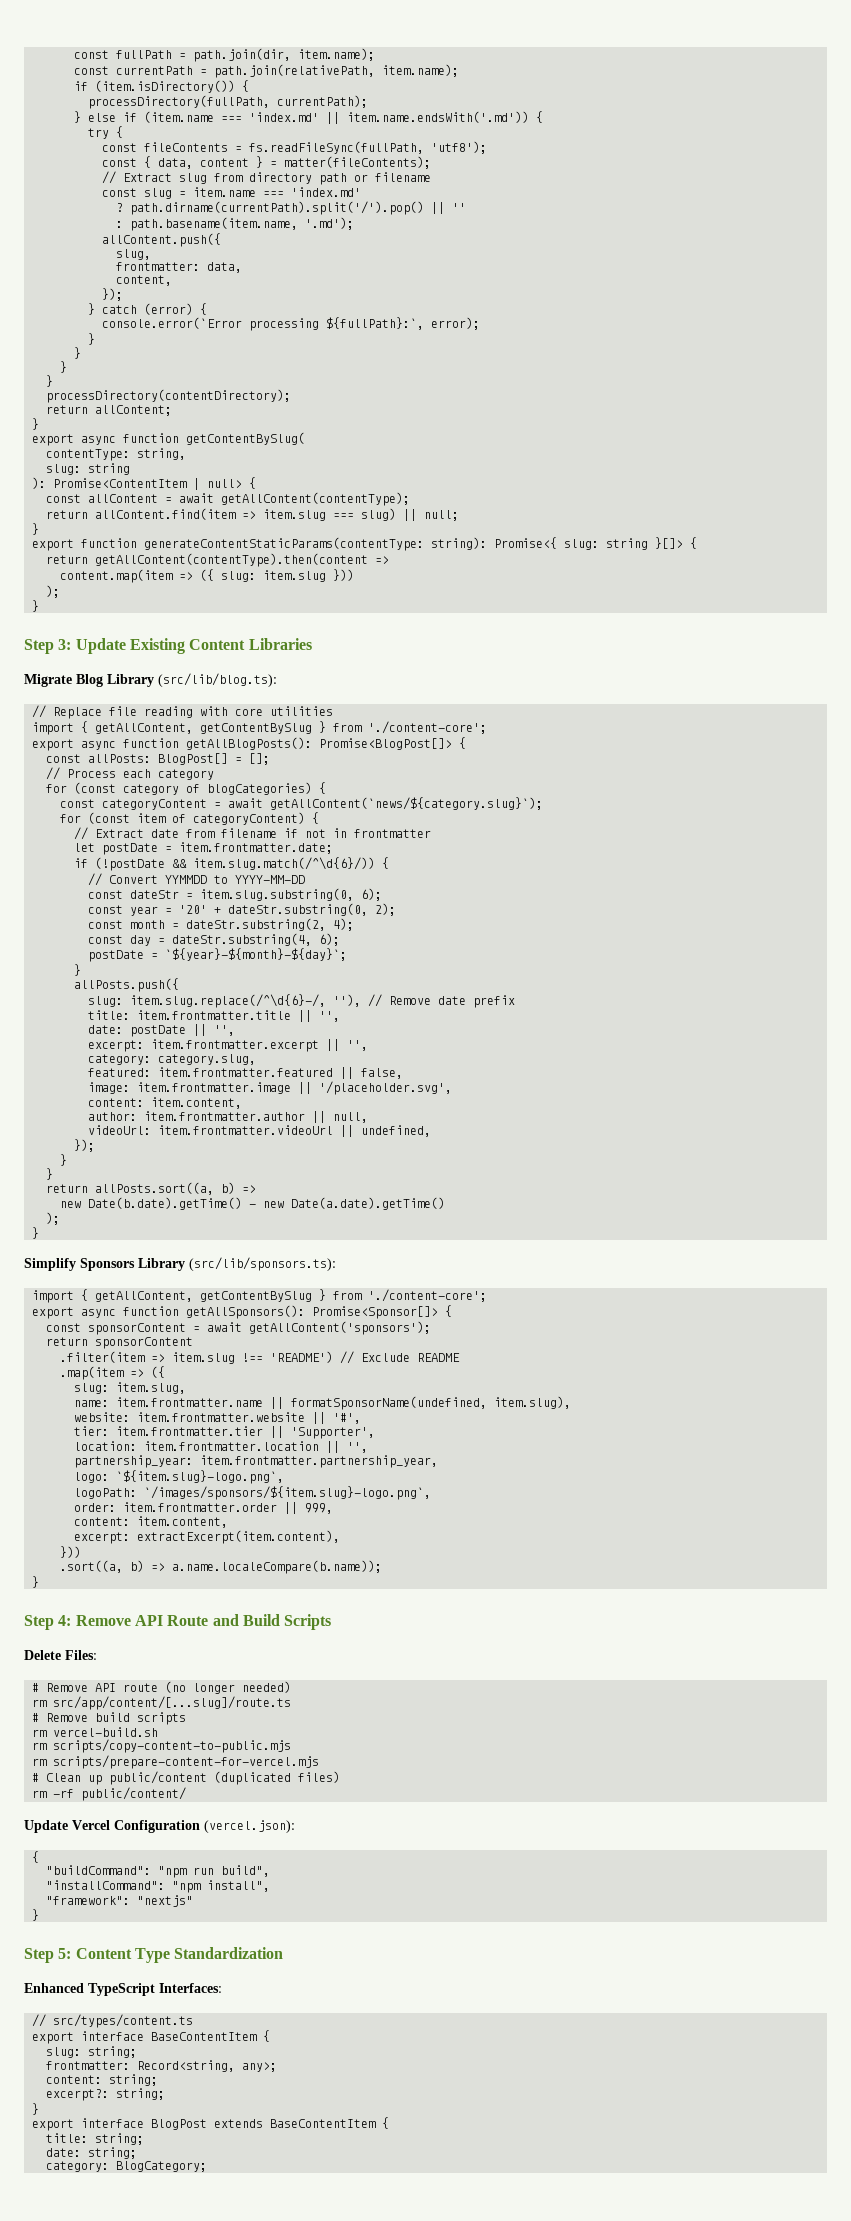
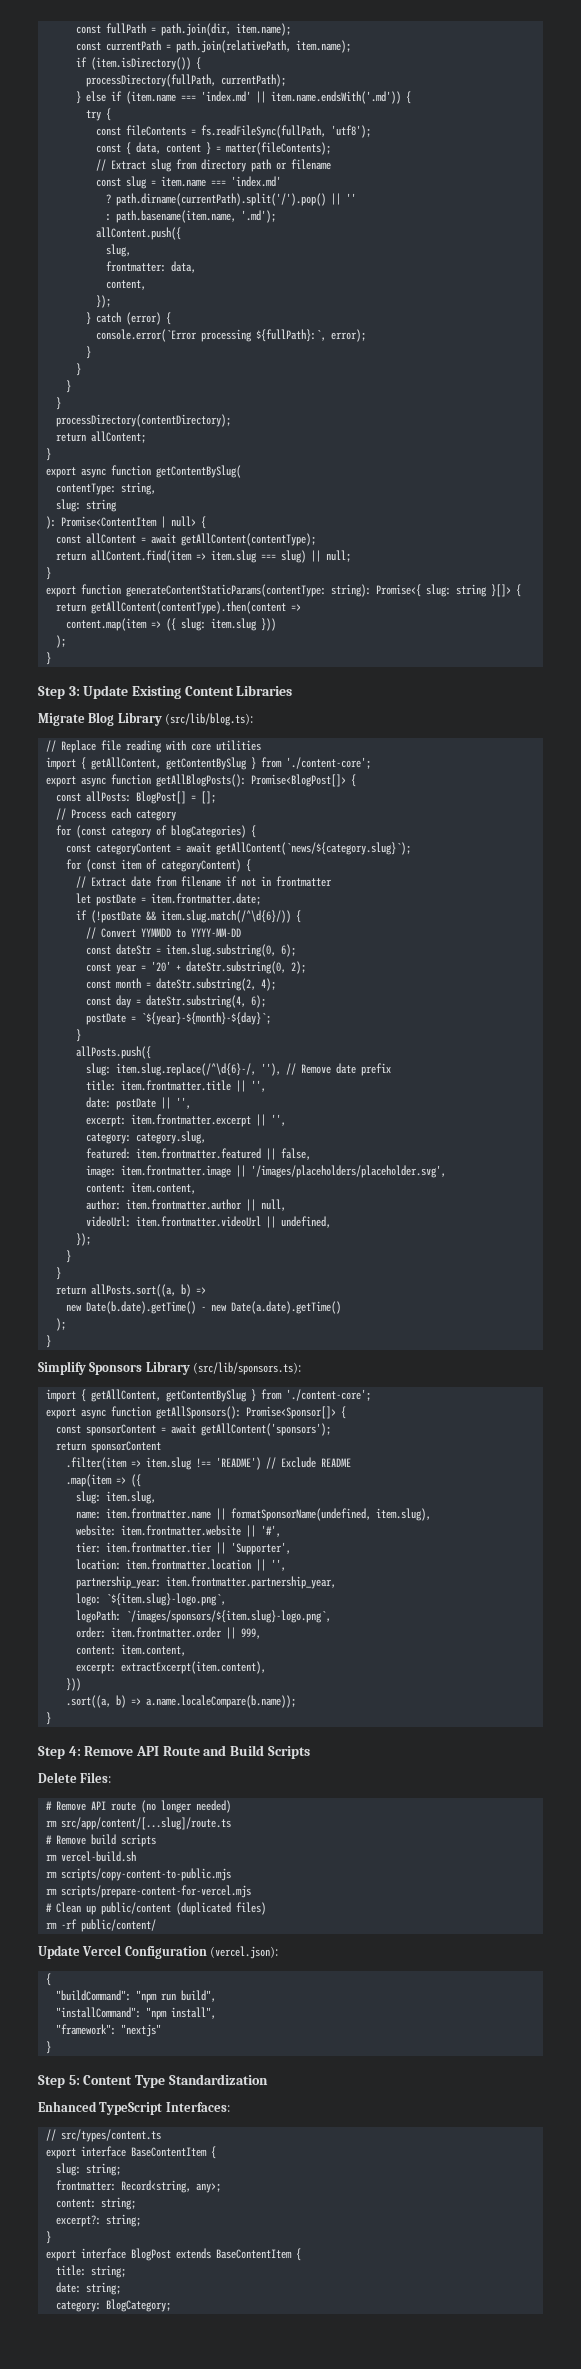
[319,1081,453,1095] '/placeholder.svg', -> [250,1165,446,1178] '/images/placeholders/placeholder.svg',

